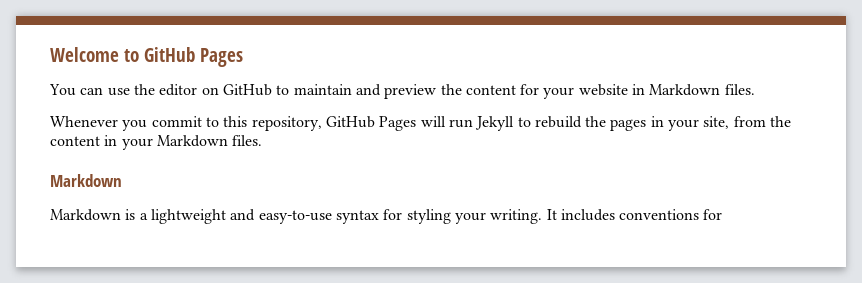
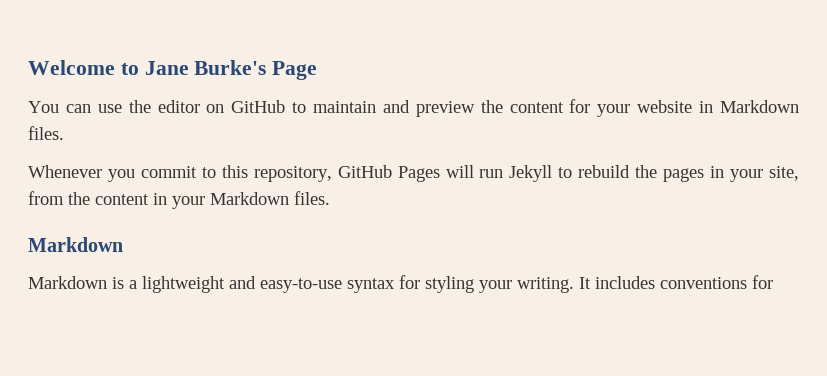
[144,47,243,67] GitHub Pages -> [144,60,318,80] Jane Burke's Page

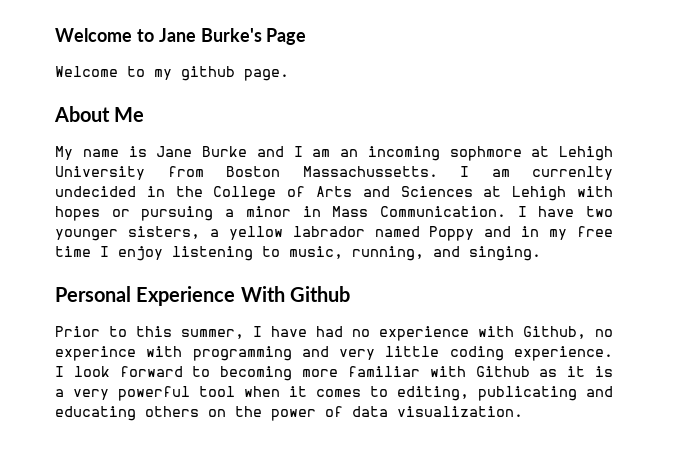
[28,99,799,117] [28,126,64,140] [28,165,800,182] [28,191,330,209] [28,237,123,252] [28,275,773,293] You can use the editor on GitHub to maintain and preview the content for your website in Markdown files. // Whenever you commit to this repository, GitHub Pages will run Jekyll to rebuild the pages in your site, from the content in your Markdown files. // Markdown // Markdown is a lightweight and easy-to-use syntax for styling your writing. It includes conventions for -> [55,66,289,81] [54,106,145,122] [55,146,613,161] [55,166,613,180] [55,186,613,201] [55,206,613,221] [55,226,613,241] [55,246,541,261] [55,286,350,306] [55,326,613,341] [55,346,613,361] [55,366,614,381] [55,386,613,401] [55,406,523,421] Welcome to my github page. // About Me // My name is Jane Burke and I am an incoming sophmore at Lehigh University from Boston Massachussetts. I am currenlty undecided in the College of Arts and Sciences at Lehigh with hopes or pursuing a minor in Mass Communication. I have two younger sisters, a yellow labrador named Poppy and in my free time I enjoy listening to music, running, and singing. // Personal Experience With Github // Prior to this summer, I have had no experience with Github, no experince with programming and very little coding experience. I look forward to becoming more familiar with Github as it is a very powerful tool when it comes to editing, publicating and educating others on the power of data visualization.

